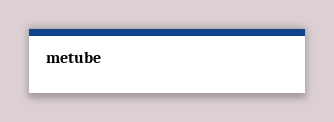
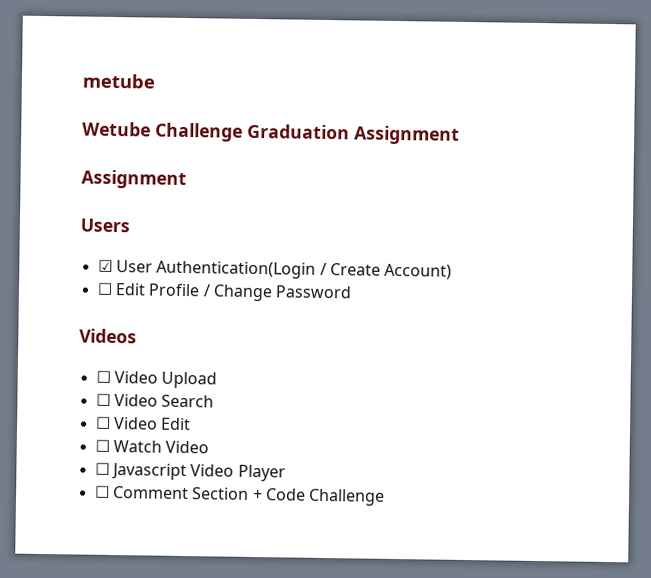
(101, 57) none -> [82,121,460,145] [81,169,187,190] [80,218,130,233] [97,259,453,280] [96,282,353,302] [79,328,137,344] [95,370,218,389] [95,393,215,408] [95,416,192,431] [94,439,210,454] [94,462,286,482] [94,485,386,506] // Wetube Challenge Graduation Assignment // Assignment // Users // ☑ User Authentication(Login / Create Account) // ☐ Edit Profile / Change Password // Videos // ☐ Video Upload // ☐ Video Search // ☐ Video Edit // ☐ Watch Video // ☐ Javascript Video Player // ☐ Comment Section + Code Challenge

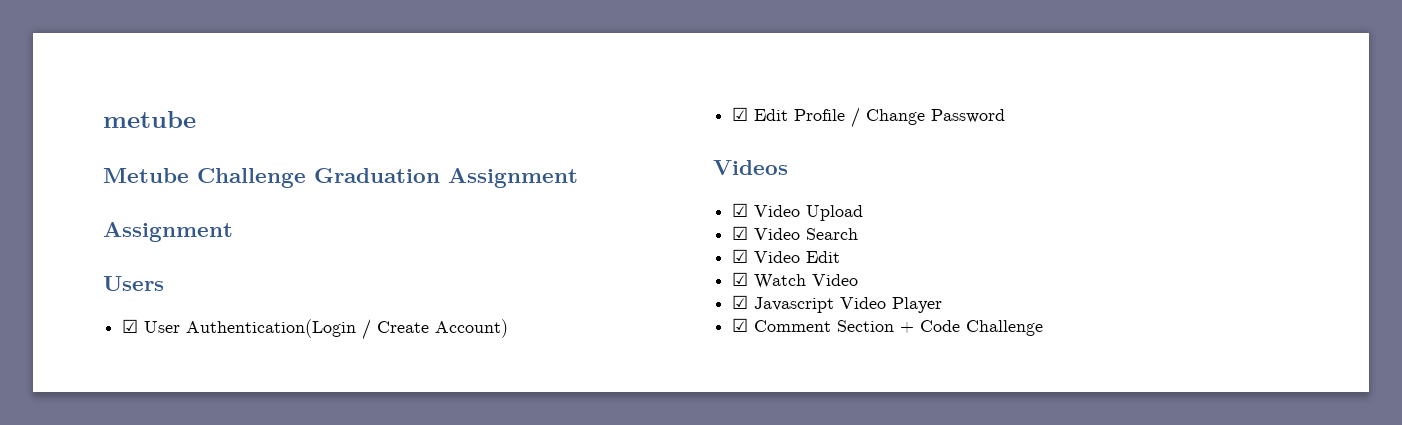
[82,121,151,137] Wetube -> [103,168,189,183] Metube
[96,282,113,295] ☐ -> [732,107,749,121] ☑
[95,370,111,383] ☐ -> [732,203,749,217] ☑
[95,393,111,406] ☐ -> [732,226,749,240] ☑
[95,416,111,429] ☐ -> [732,249,749,263] ☑
[94,439,110,452] ☐ -> [732,272,749,286] ☑
[94,462,110,475] ☐ -> [732,295,749,309] ☑
[94,485,110,498] ☐ -> [732,318,749,332] ☑

